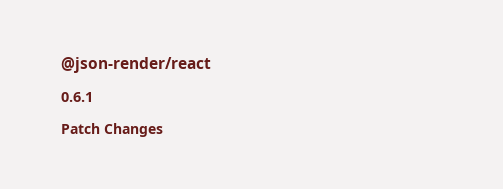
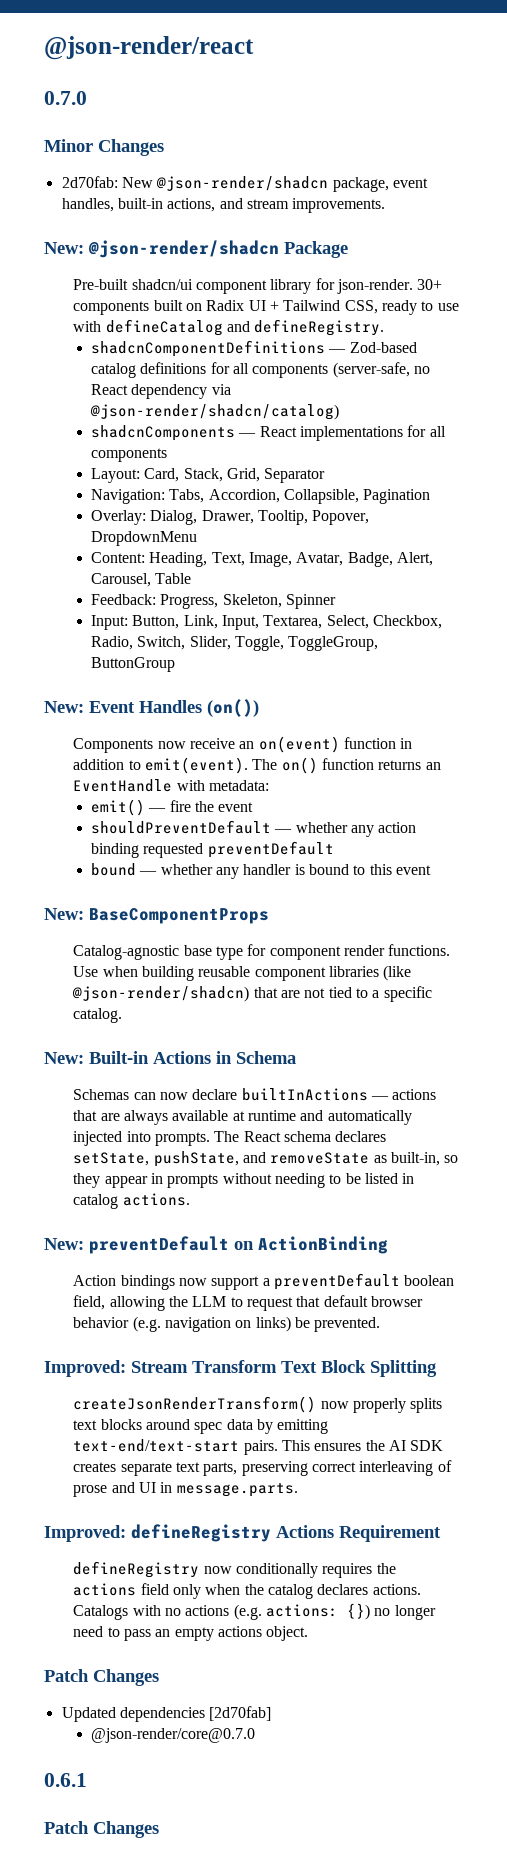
(211, 65) none -> [44,91,87,105] [44,139,164,156] [61,176,428,192] [61,198,386,213] [44,240,348,258] [73,278,443,294] [73,300,459,315] [73,319,385,336] [91,340,417,357] [91,362,430,378] [91,384,231,399] [90,404,340,420] [91,425,446,441] [91,448,168,462] [91,468,326,483] [91,489,431,504] [91,510,370,525] [91,531,198,546] [91,552,433,567] [91,573,192,587] [91,594,336,609] [91,615,442,630] [91,636,379,651] [91,657,176,672] [44,699,259,717] [73,736,413,753] [73,757,441,774] [73,779,270,792] [91,799,254,816] [91,820,417,837] [91,841,334,858] [91,863,431,879] [44,908,269,924] [73,944,451,960] [73,965,412,981] [72,986,432,1002] [73,1008,123,1023] [44,1051,296,1064] [73,1088,437,1101] [73,1110,412,1125] [73,1131,387,1146] [73,1151,459,1167] [73,1173,415,1188] [73,1193,190,1209] [44,1236,388,1254] [73,1273,455,1290] [73,1295,423,1311] [73,1316,381,1332] [44,1360,437,1377] [73,1396,443,1413] [73,1419,329,1434] [73,1439,444,1455] [73,1460,452,1476] [73,1482,298,1497] [44,1524,441,1542] [73,1561,396,1578] [73,1583,421,1599] [73,1603,436,1620] [73,1626,309,1641] [44,1669,159,1686] [61,1706,272,1722] [91,1728,256,1743] // 0.7.0 // Minor Changes // 2d70fab: New @json-render/shadcn package, event handles, built-in actions, and stream improvements. // New: @json-render/shadcn Package // Pre-built shadcn/ui component library for json-render. 30+ components built on Radix UI + Tailwind CSS, ready to use with defineCatalog and defineRegistry. // shadcnComponentDefinitions — Zod-based catalog definitions for all components (server-safe, no React dependency via @json-render/shadcn/catalog) // shadcnComponents — React implementations for all components // Layout: Card, Stack, Grid, Separator // Navigation: Tabs, Accordion, Collapsible, Pagination // Overlay: Dialog, Drawer, Tooltip, Popover, DropdownMenu // Content: Heading, Text, Image, Avatar, Badge, Alert, Carousel, Table // Feedback: Progress, Skeleton, Spinner // Input: Button, Link, Input, Textarea, Select, Checkbox, Radio, Switch, Slider, Toggle, ToggleGroup, ButtonGroup // New: Event Handles (on()) // Components now receive an on(event) function in addition to emit(event). The on() function returns an EventHandle with metadata: // emit() — fire the event // shouldPreventDefault — whether any action binding requested preventDefault // bound — whether any handler is bound to this event // New: BaseComponentProps // Catalog-agnostic base type for component render functions. Use when building reusable component libraries (like @json-render/shadcn) that are not tied to a specific catalog. // New: Built-in Actions in Schema // Schemas can now declare builtInActions — actions that are always available at runtime and automatically injected into prompts. The React schema declares setState, pushState, and removeState as built-in, so they appear in prompts without needing to be listed in catalog actions. // New: preventDefault on ActionBinding // Action bindings now support a preventDefault boolean field, allowing the LLM to request that default browser behavior (e.g. navigation on links) be prevented. // Improved: Stream Transform Text Block Splitting // createJsonRenderTransform() now properly splits text blocks around spec data by emitting text-end/text-start pairs. This ensures the AI SDK creates separate text parts, preserving correct interleaving of prose and UI in message.parts. // Improved: defineRegistry Actions Requirement // defineRegistry now conditionally requires the actions field only when the catalog declares actions. Catalogs with no actions (e.g. actions: {}) no longer need to pass an empty actions object. // Patch Changes // Updated dependencies [2d70fab] // @json-render/core@0.7.0

